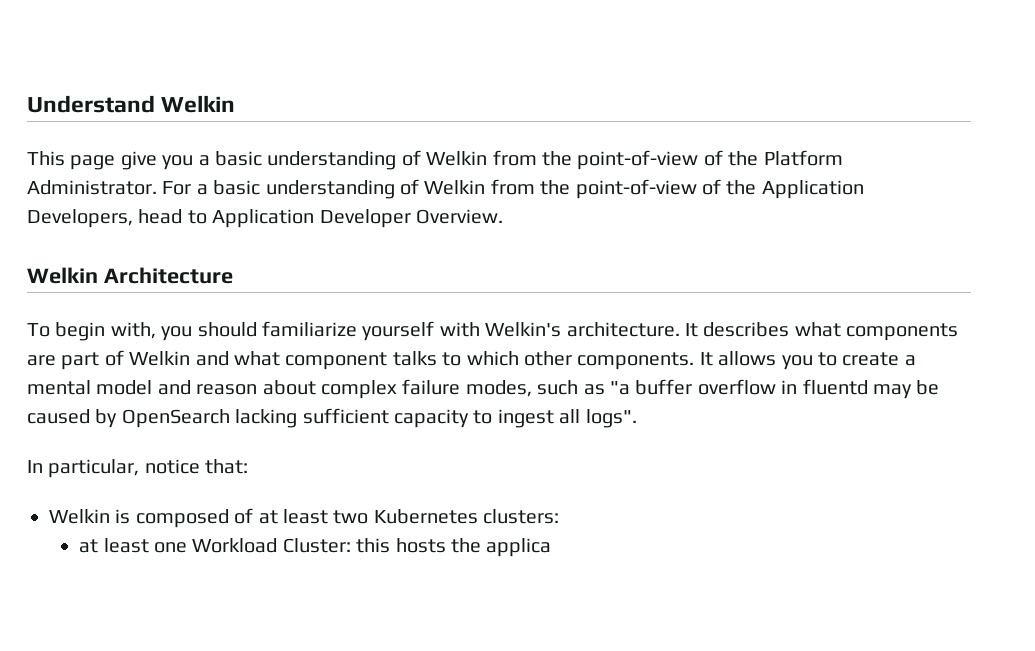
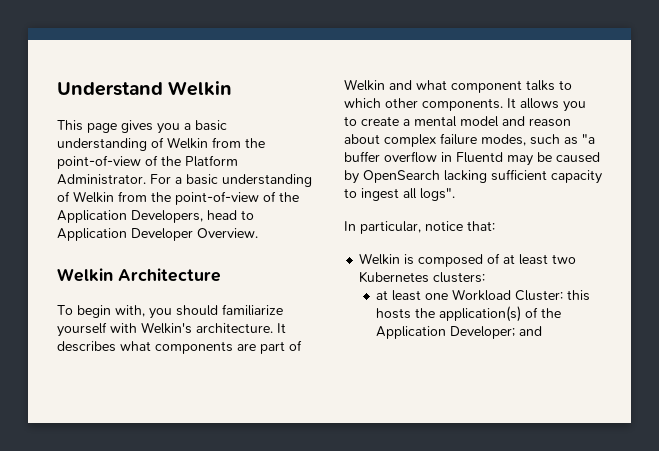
[120,151,157,170] give -> [121,120,153,133] gives
[802,379,868,395] fluentd -> [456,152,503,163] Fluentd
[486,538,552,557] applica -> [439,306,562,322] [376,326,543,339] application(s) of the Application Developer; and

